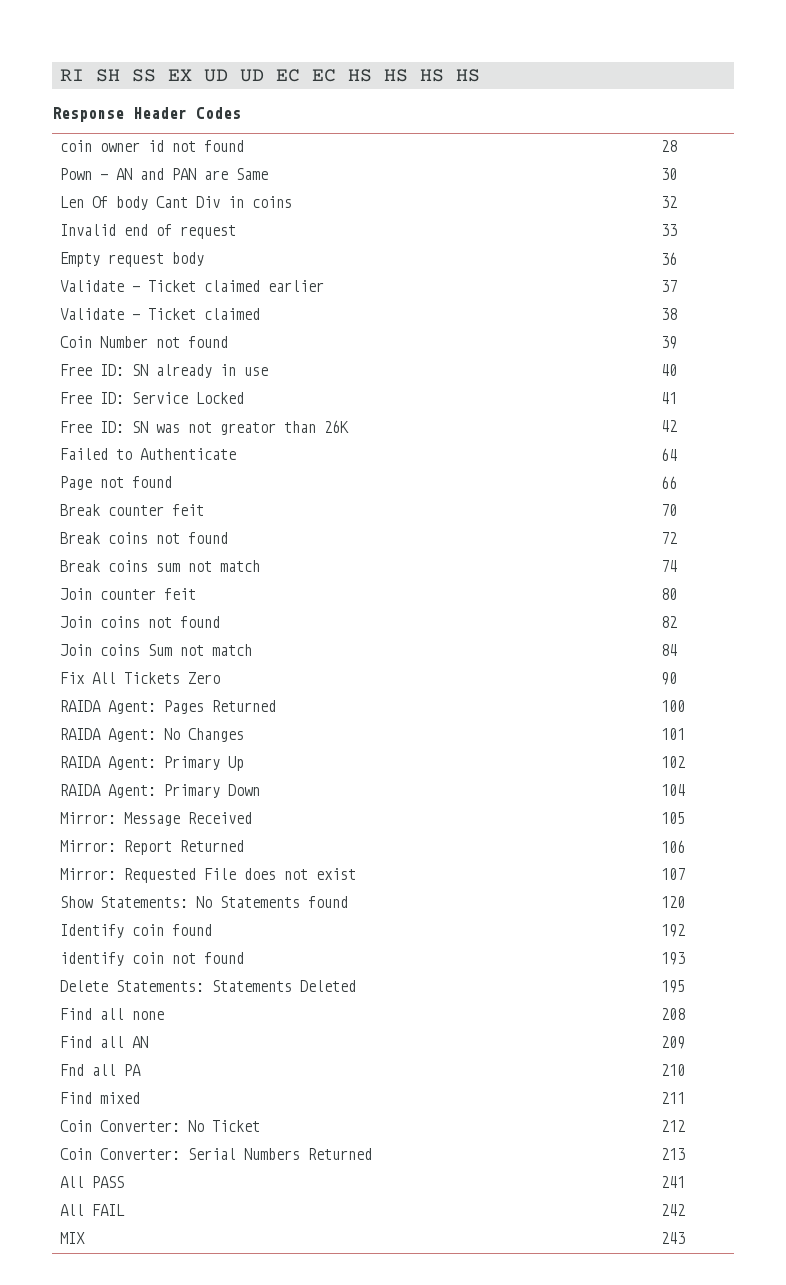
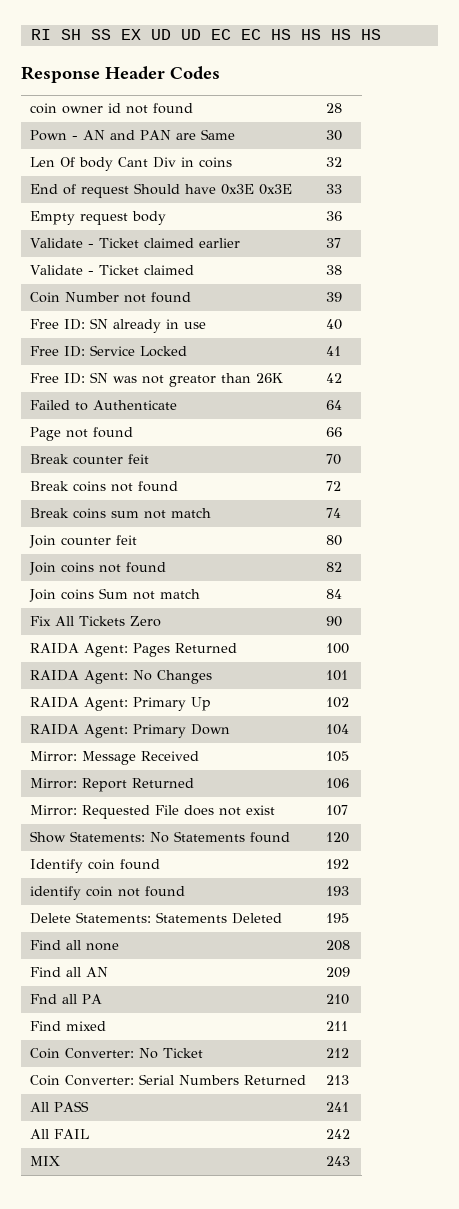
[60,224,149,236] Invalid end -> [30,184,59,194] End
(237, 232) none -> [134,183,293,195] Should have 0x3E 0x3E

